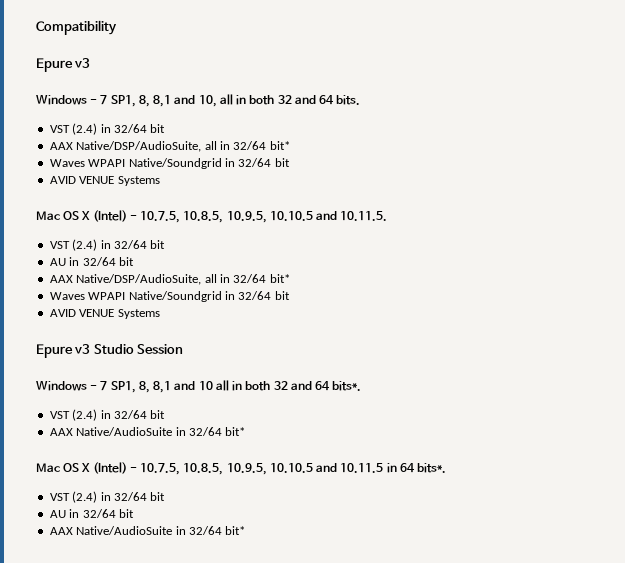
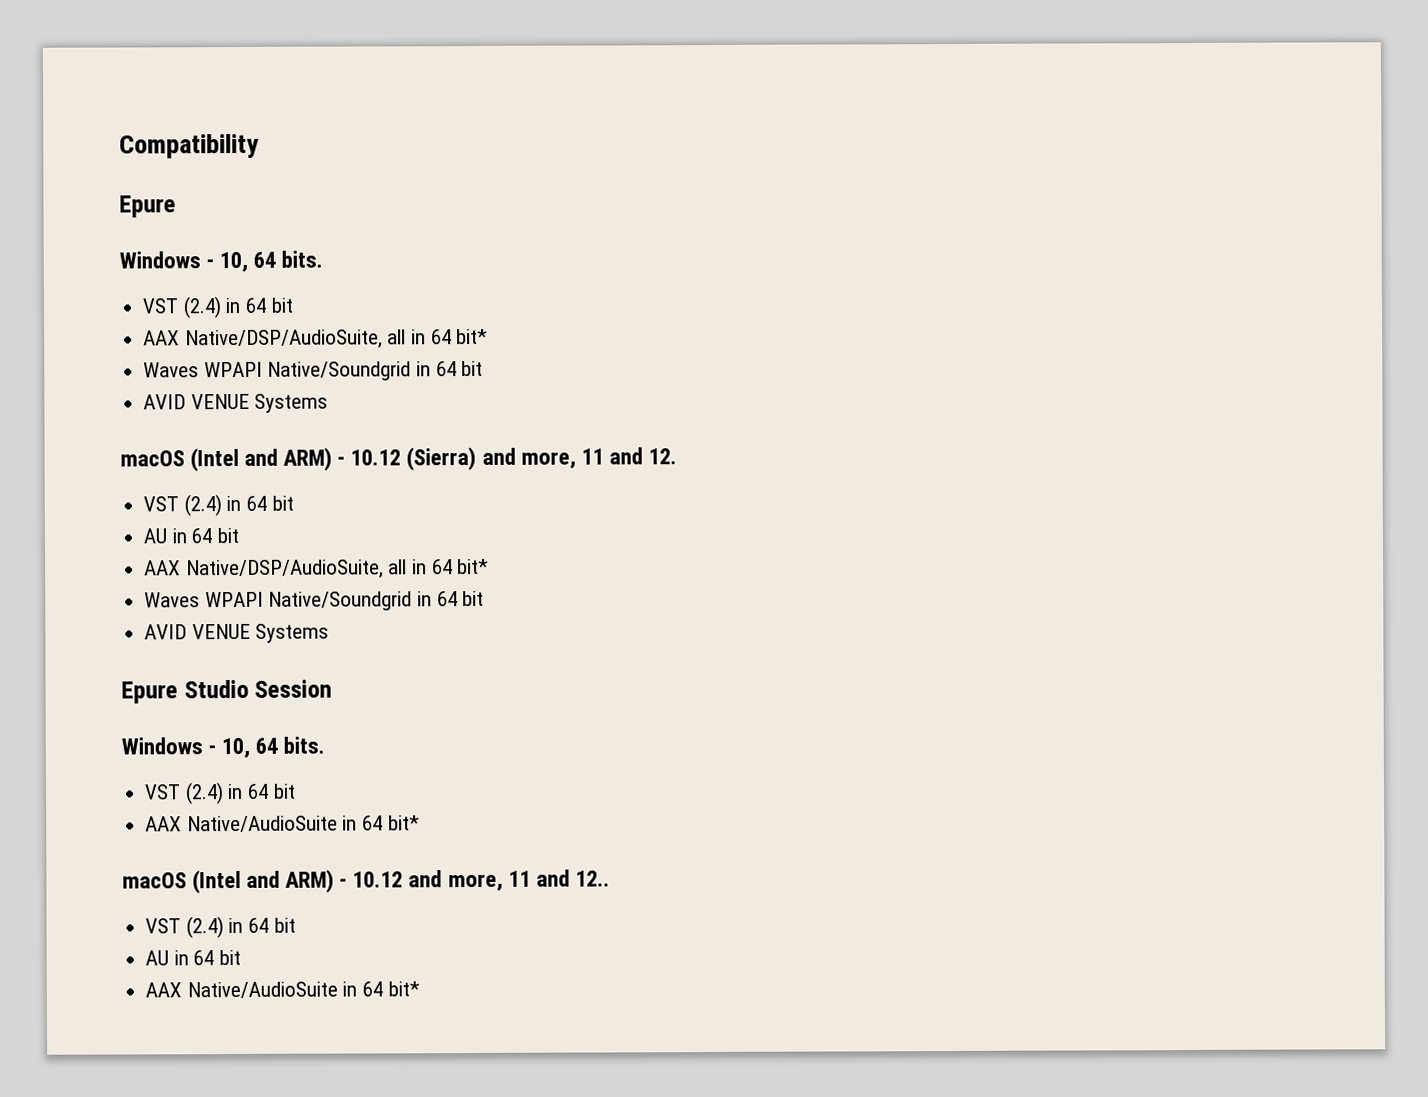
[74,58,91,68] [36,94,361,107] [49,123,166,135] [49,141,290,152] [49,158,290,169] [49,176,160,186] [36,210,388,223] [49,239,166,251] [49,257,134,266] [49,274,290,285] [49,291,272,302] v3 // Windows - 7 SP1, 8, 8,1 and 10, all in both 32 and 64 bits. // VST (2.4) in 32/64 bit // AAX Native/DSP/AudioSuite, all in 32/64 bit* // Waves WPAPI Native/Soundgrid in 32/64 bit // AVID VENUE Systems // Mac OS X (Intel) - 10.7.5, 10.8.5, 10.9.5, 10.10.5 and 10.11.5. // VST (2.4) in 32/64 bit // AU in 32/64 bit // AAX Native/DSP/AudioSuite, all in 32/64 bit* // Waves WPAPI Native/Soundgrid in 32/64 -> [119,250,324,273] [142,296,294,319] [143,328,489,350] [143,360,484,381] [143,393,329,413] [120,446,677,472] [143,494,294,517] [143,527,240,544] [144,558,490,580] [144,591,458,611] // Windows - 10, 64 bits. // VST (2.4) in 64 bit // AAX Native/DSP/AudioSuite, all in 64 bit* // Waves WPAPI Native/Soundgrid in 64 bit // AVID VENUE Systems // macOS (Intel and ARM) - 10.12 (Sierra) and more, 11 and 12. // VST (2.4) in 64 bit // AU in 64 bit // AAX Native/DSP/AudioSuite, all in 64 bit* // Waves WPAPI Native/Soundgrid in 64
[74,344,91,354] v3 -> (178, 692) none
[100,380,362,393] [49,409,166,421] [49,427,246,436] [36,462,447,475] [49,491,166,503] [49,509,134,518] [49,526,222,535] 7 SP1, 8, 8,1 and 10 all in both 32 and 64 bits*. // VST (2.4) in 32/64 bit // AAX Native/AudioSuite in 32/64 bit* // Mac OS X (Intel) - 10.7.5, 10.8.5, 10.9.5, 10.10.5 and 10.11.5 in 64 bits*. // VST (2.4) in 32/64 bit // AU in 32/64 bit // AAX Native/AudioSuite in 32/64 -> [221,736,326,759] [144,782,296,805] [145,815,420,833] [122,869,610,894] [145,916,296,939] [145,949,242,966] [145,981,384,999] 10, 64 bits. // VST (2.4) in 64 bit // AAX Native/AudioSuite in 64 bit* // macOS (Intel and ARM) - 10.12 and more, 11 and 12.. // VST (2.4) in 64 bit // AU in 64 bit // AAX Native/AudioSuite in 64

